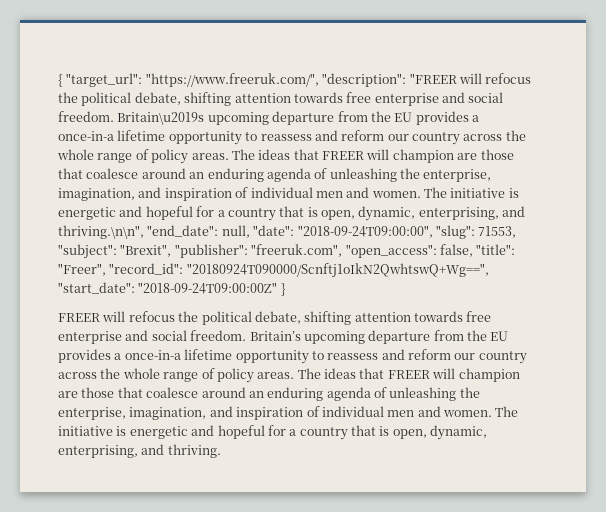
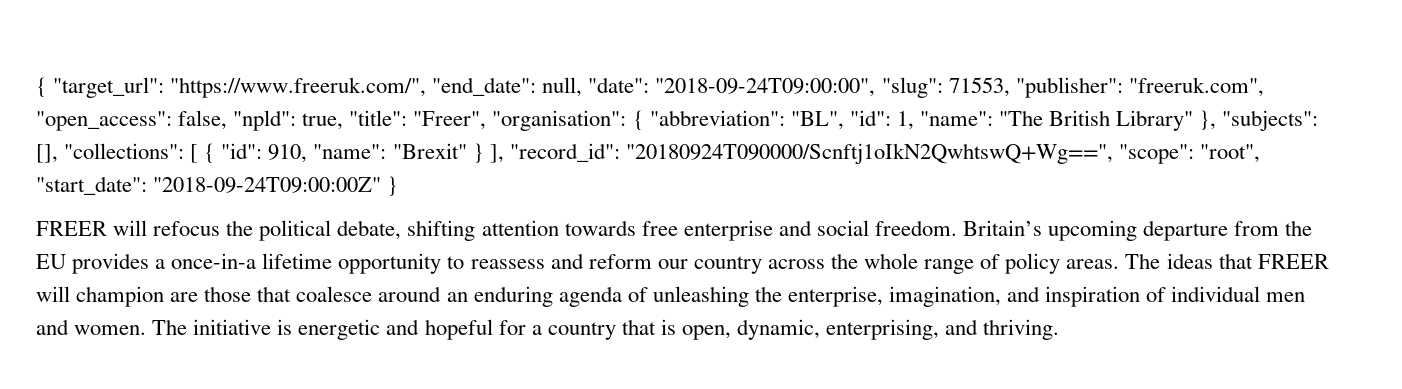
[322,73,532,87] [58,92,504,106] [58,111,479,125] [58,130,526,145] [57,149,514,164] [58,168,492,182] [58,187,519,201] [58,206,526,221] [58,225,144,239] "description": "FREER will refocus the political debate, shifting attention towards free enterprise and social freedom. Britain\u2019s upcoming departure from the EU provides a once-in-a lifetime opportunity to reassess and reform our country across the whole range of policy areas. The ideas that FREER will champion are those that coalesce around an enduring agenda of unleashing the enterprise, imagination, and inspiration of individual men and women. The initiative is energetic and hopeful for a country that is open, dynamic, enterprising, and thriving.\n\n", -> (427, 87) none
[58,244,172,259] "subject": "Brexit", -> (1010, 87) none
[476,244,516,255] [58,263,489,278] "title": "Freer", "record_id": "20180924T090000/Scnftj1oIkN2QwhtswQ+Wg==", -> [233,110,1319,131] [36,143,1260,164] "npld": true, "title": "Freer", "organisation": { "abbreviation": "BL", "id": 1, "name": "The British Library" }, "subjects": [], "collections": [ { "id": 910, "name": "Brexit" } ], "record_id": "20180924T090000/Scnftj1oIkN2QwhtswQ+Wg==", "scope": "root",

